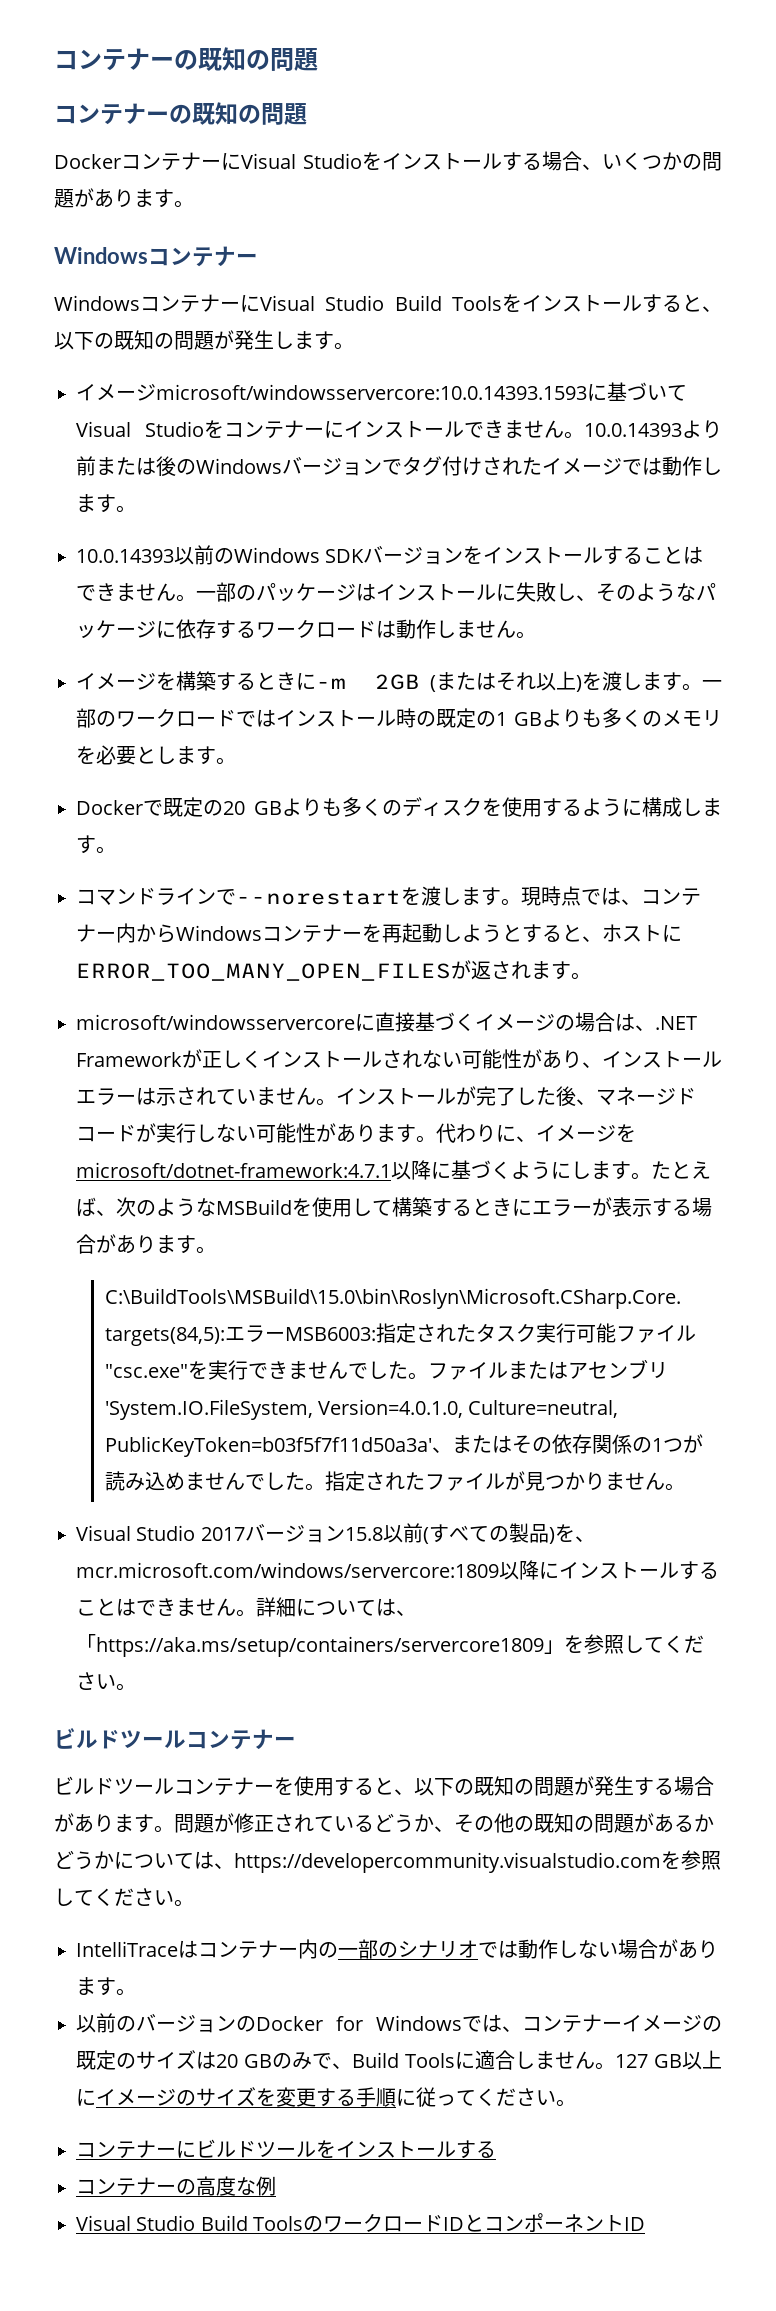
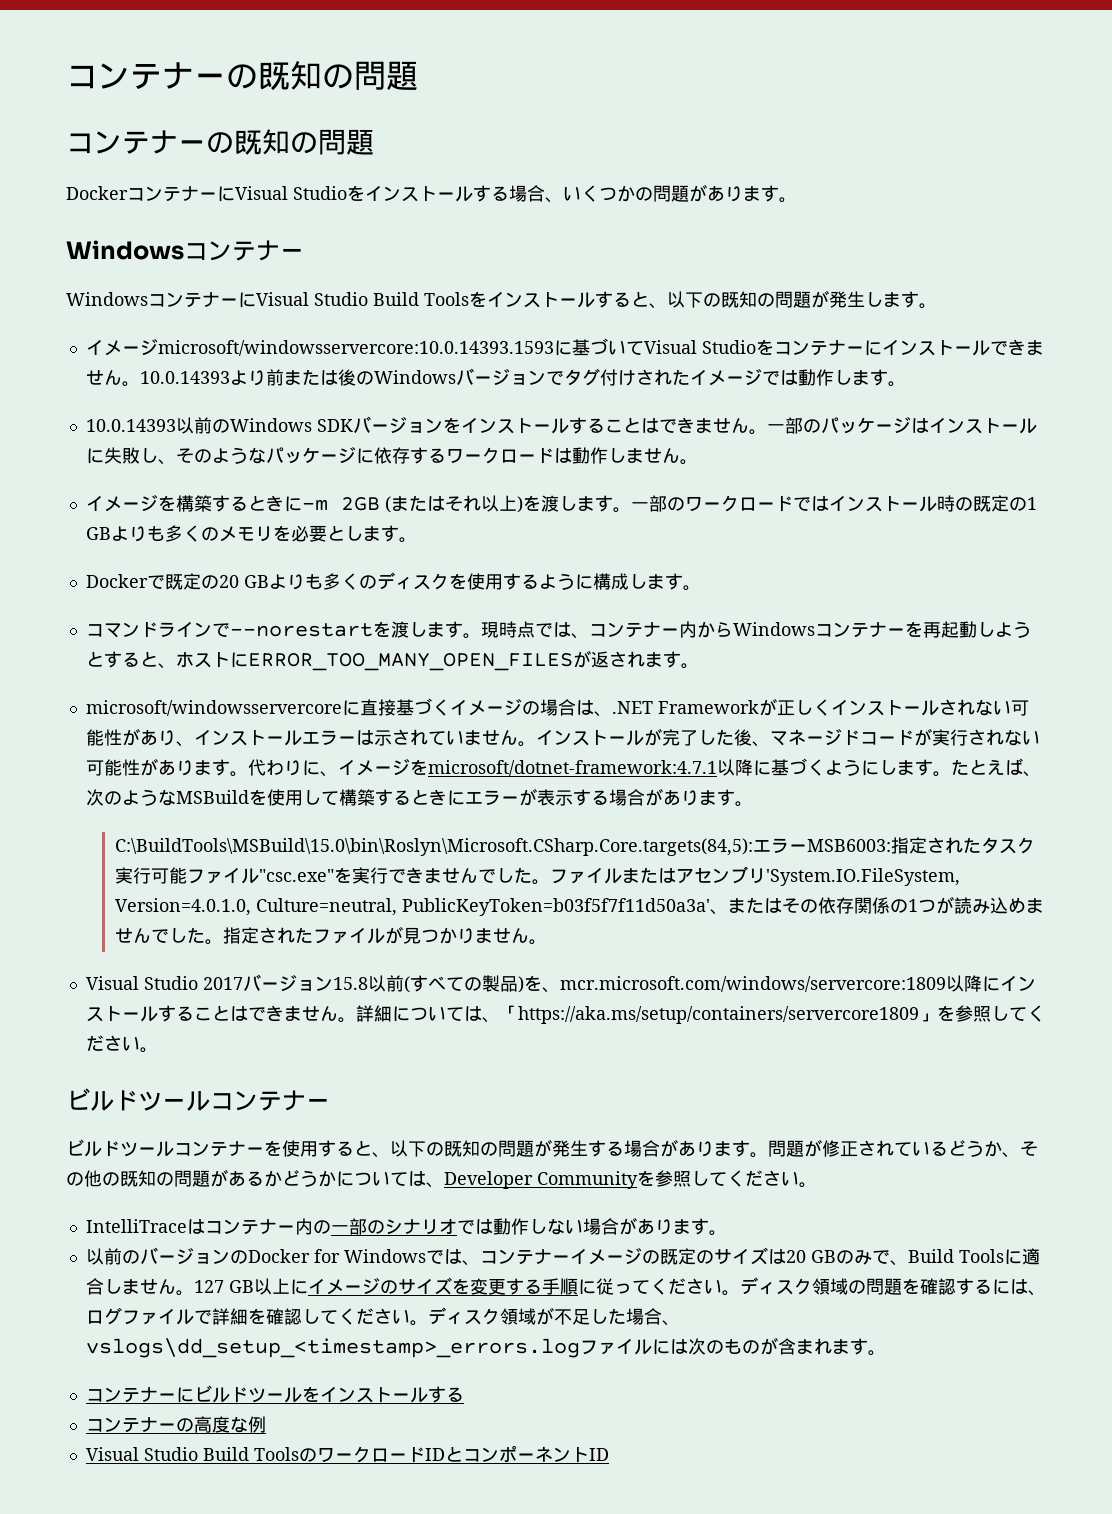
[196,1124,216,1142] し -> [967,729,1004,746] され
[234,1852,661,1873] https://developercommunity.visualstudio.com -> [444,1171,638,1189] Developer Community
(576, 2103) none -> [739,1277,1046,1296] [85,1307,680,1326] [85,1337,886,1358] ディスク領域の問題を確認するには、ログファイルで詳細を確認してください。ディスク領域が不足した場合、vslogs\dd_setup_<timestamp>_errors.logファイルには次のものが含まれます。

